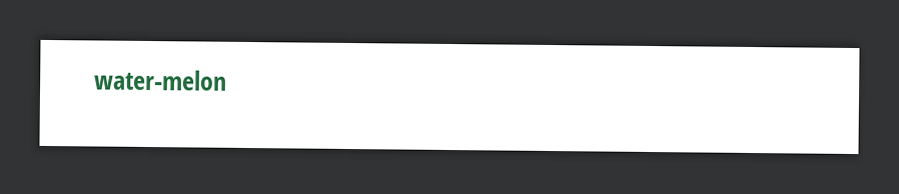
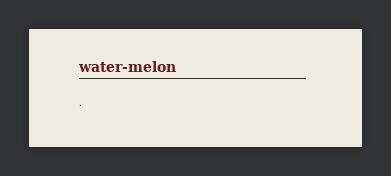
(227, 80) none -> [79,104,82,106] // .

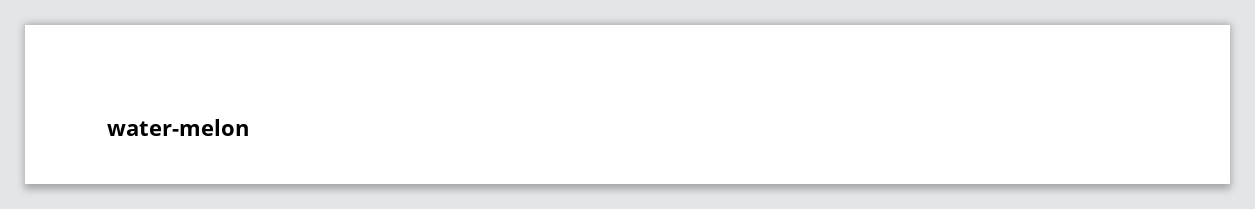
[79,104,82,106] // . -> (249, 127) none

